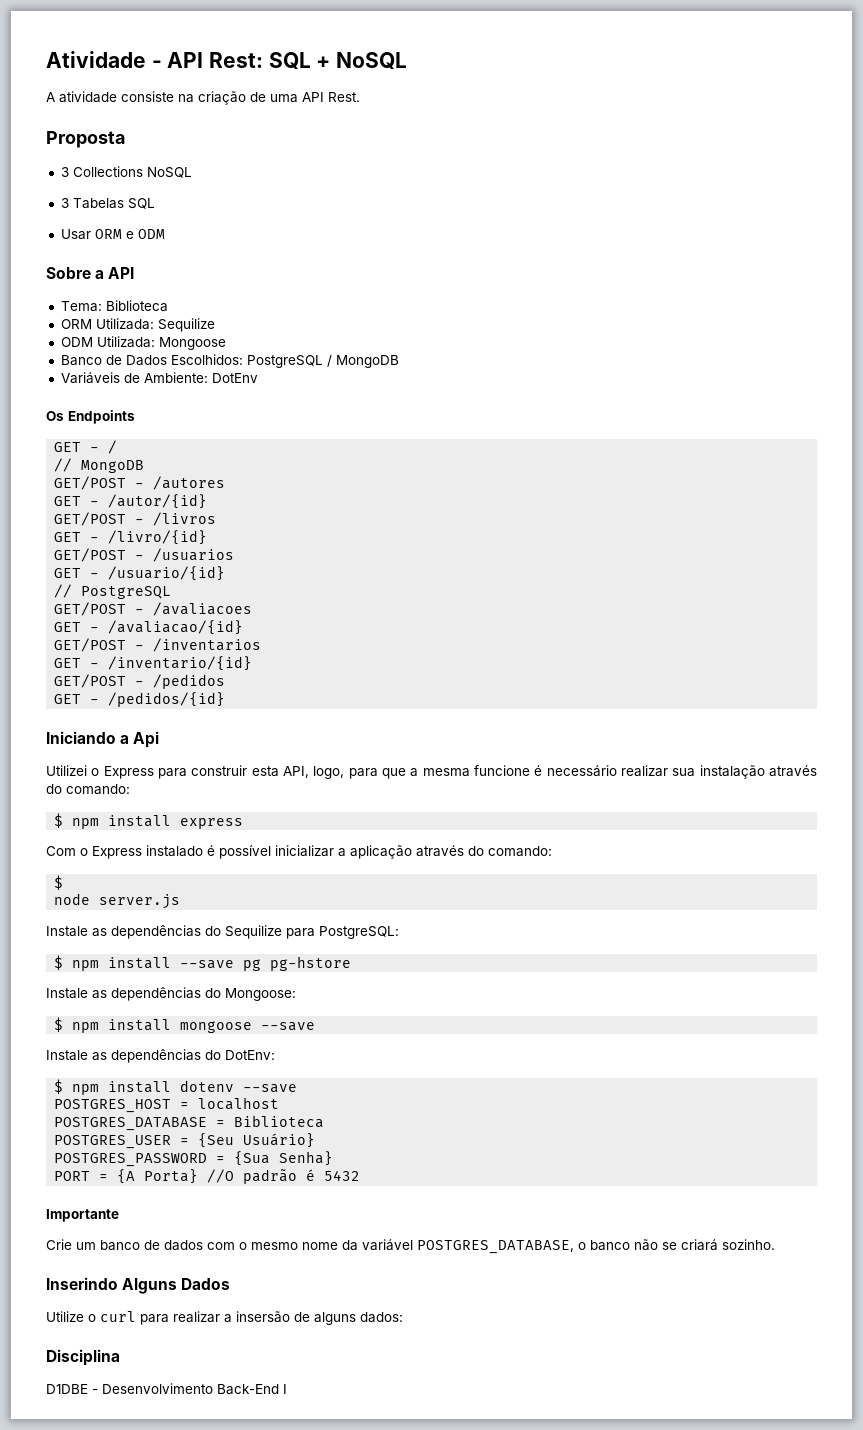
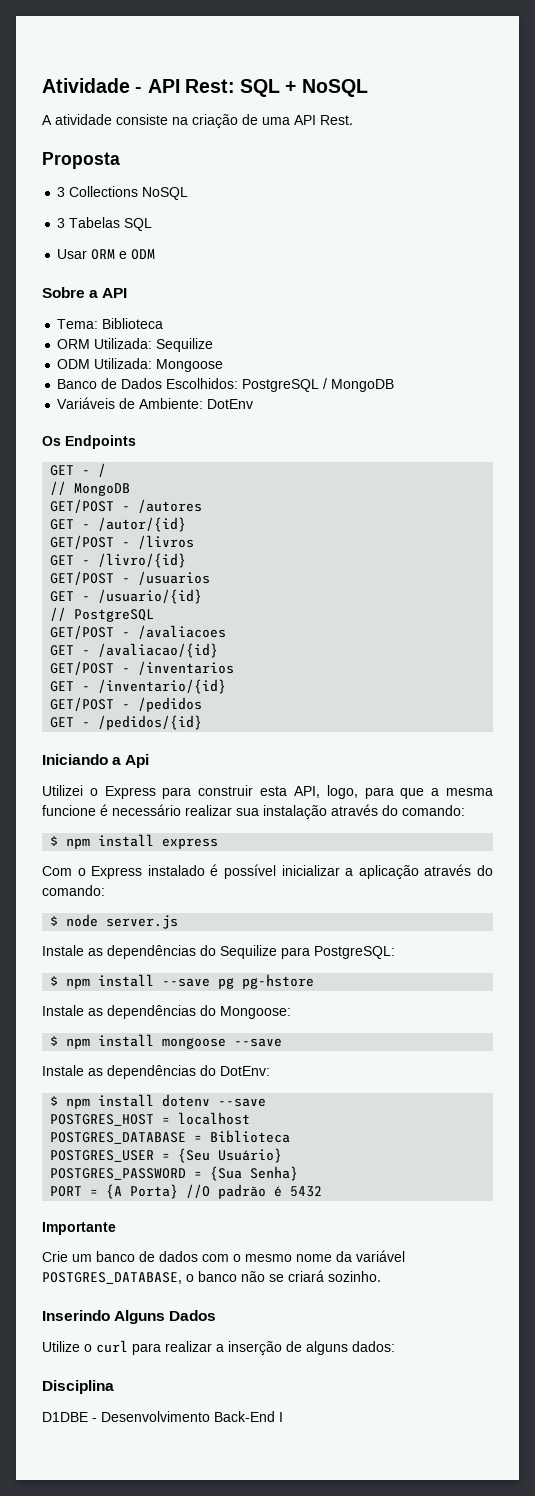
(64, 882) // -> (59, 921) none
[236,1311,290,1323] insersão -> [228,1341,282,1355] inserção

